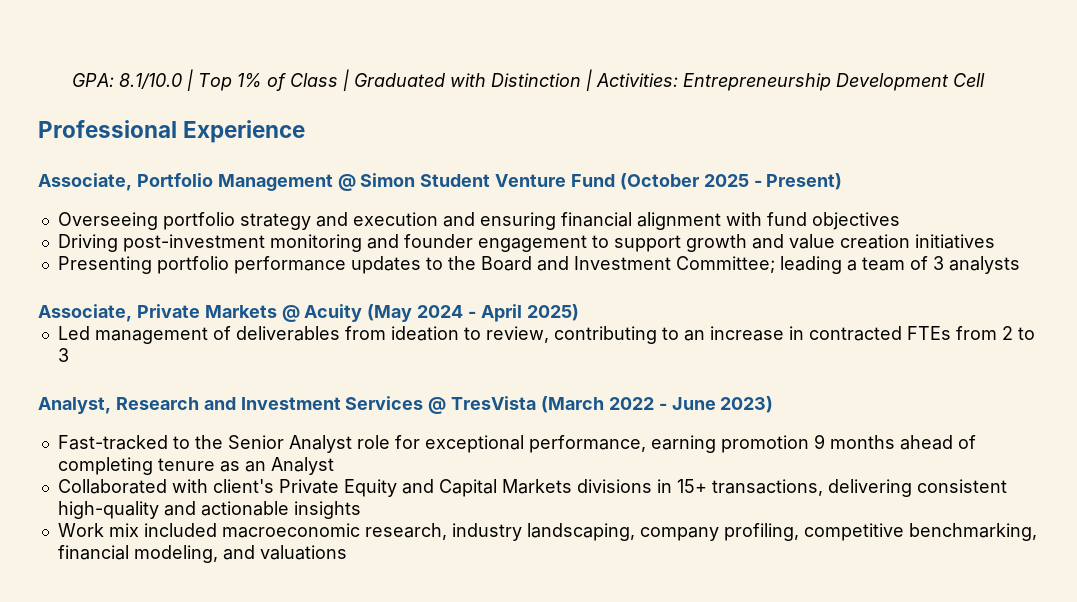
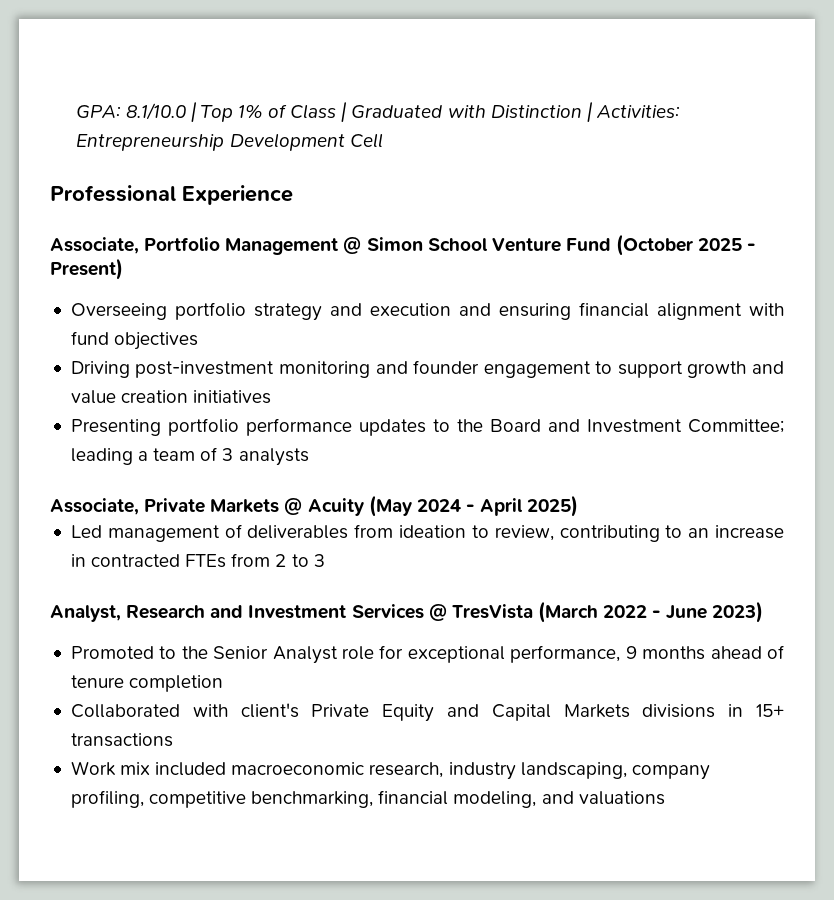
[420,174,491,187] Student -> [427,238,488,251] School
[57,435,168,450] Fast-tracked -> [70,646,154,659] Promoted
[650,435,809,453] earning promotion -> (621, 654) none
[57,457,334,475] completing tenure as an Analyst -> [70,675,224,692] tenure completion
[711,479,1007,497] [57,501,361,519] transactions, delivering consistent high-quality and actionable insights -> [70,733,173,747] transactions

